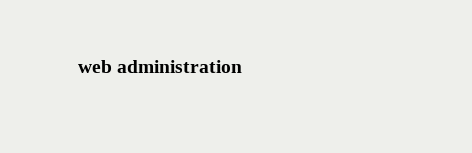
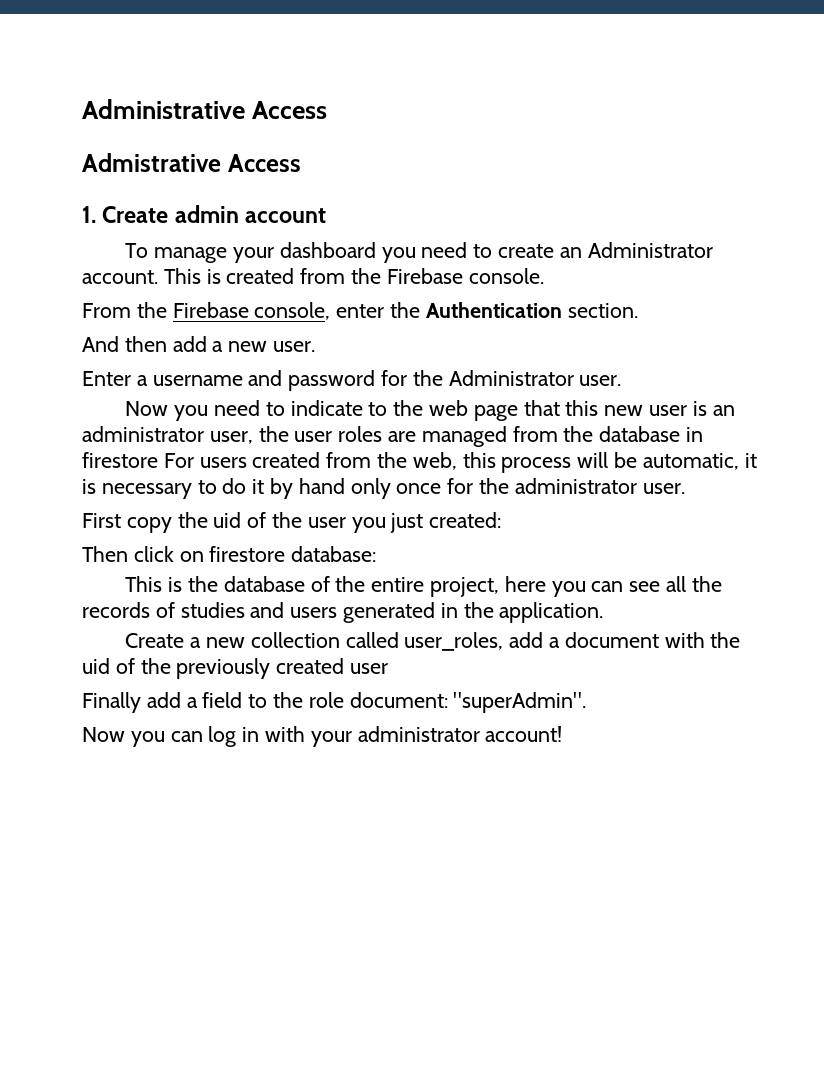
[78,60,243,73] web administration -> [82,99,328,119] [82,153,301,172] [82,205,327,223] [125,242,713,263] [82,268,544,284] [82,302,638,320] [82,336,316,352] [82,370,622,391] [125,400,735,421] [82,426,704,447] [82,452,757,473] [82,478,685,499] [82,512,502,533] [82,546,377,562] [125,576,722,597] [82,602,604,623] [125,632,741,651] [82,658,389,679] [82,692,587,713] [82,726,563,747] Administrative Access // Admistrative Access // 1. Create admin account // To manage your dashboard you need to create an Administrator account. This is created from the Firebase console. // From the Firebase console, enter the Authentication section. // And then add a new user. // Enter a username and password for the Administrator user. // Now you need to indicate to the web page that this new user is an administrator user, the user roles are managed from the database in firestore For users created from the web, this process will be automatic, it is necessary to do it by hand only once for the administrator user. // First copy the uid of the user you just created: // Then click on firestore database: // This is the database of the entire project, here you can see all the records of studies and users generated in the application. // Create a new collection called user_roles, add a document with the uid of the previously created user // Finally add a field to the role document: "superAdmin". // Now you can log in with your administrator account!

